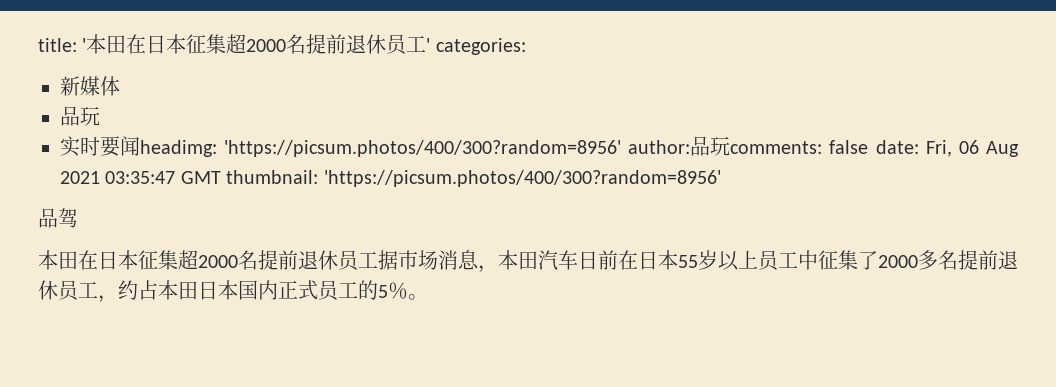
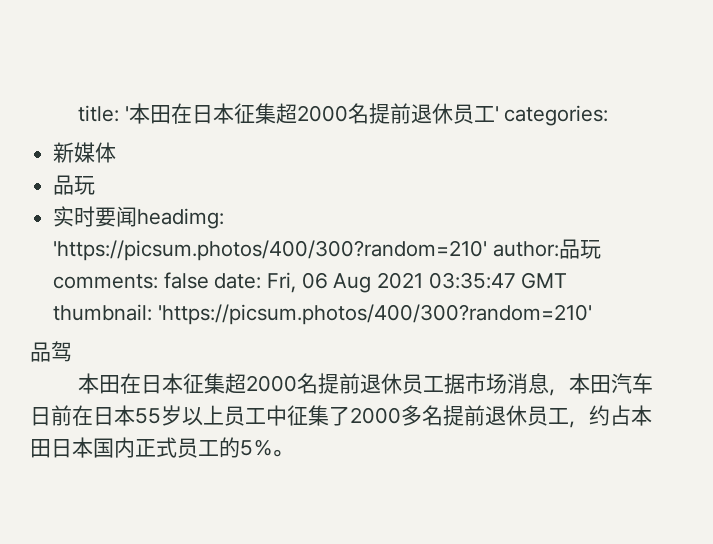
[224,140,622,157] 'https://picsum.photos/400/300?random=8956' -> [53,240,488,261] 'https://picsum.photos/400/300?random=210'
[323,170,721,187] 'https://picsum.photos/400/300?random=8956' -> [157,304,592,325] 'https://picsum.photos/400/300?random=210'

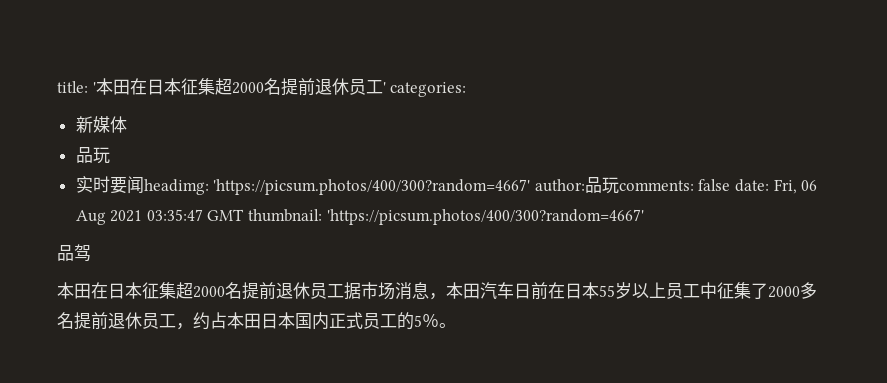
[53,240,488,261] 'https://picsum.photos/400/300?random=210' -> [213,179,531,195] 'https://picsum.photos/400/300?random=4667'
[157,304,592,325] 'https://picsum.photos/400/300?random=210' -> [326,209,644,225] 'https://picsum.photos/400/300?random=4667'

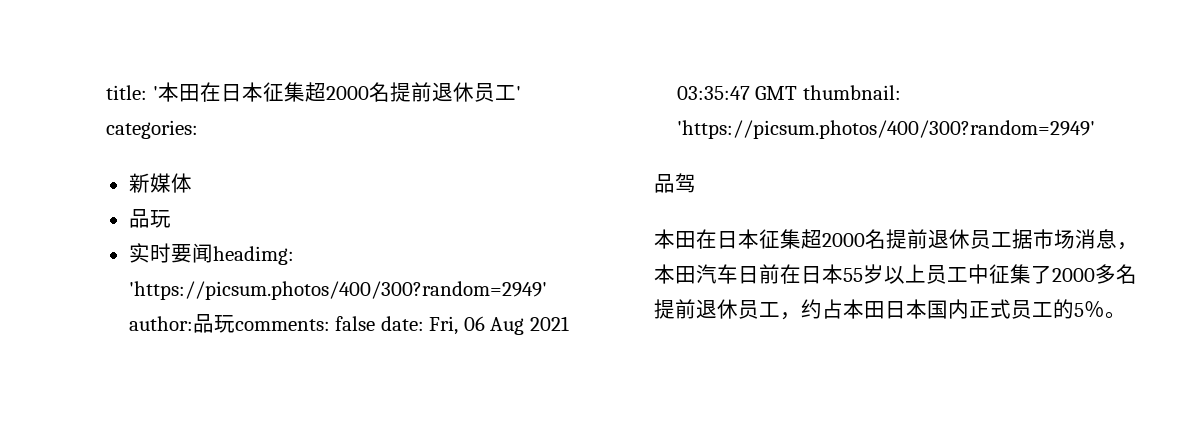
[213,179,531,195] 'https://picsum.photos/400/300?random=4667' -> [128,281,547,300] 'https://picsum.photos/400/300?random=2949'
[326,209,644,225] 'https://picsum.photos/400/300?random=4667' -> [676,120,1095,139] 'https://picsum.photos/400/300?random=2949'

